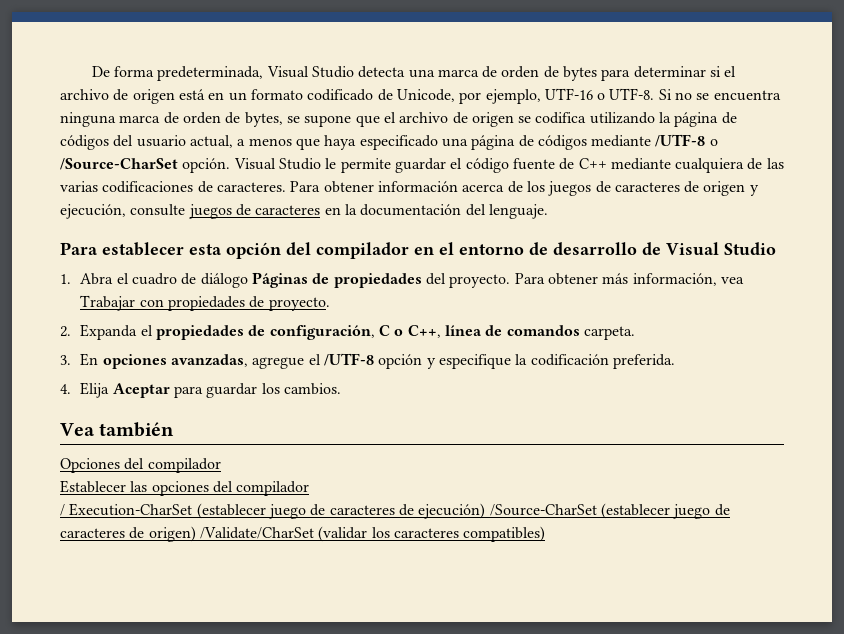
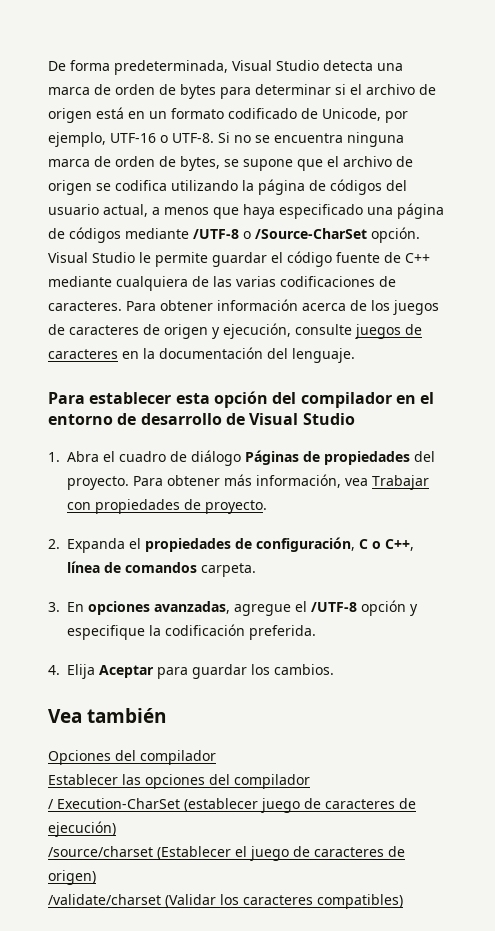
[489,503,670,519] /Source-CharSet (establecer -> [48,846,247,860] // /source/charset (Establecer el
[199,526,368,542] /Validate/CharSet (validar -> [48,894,216,908] // /validate/charset (Validar

